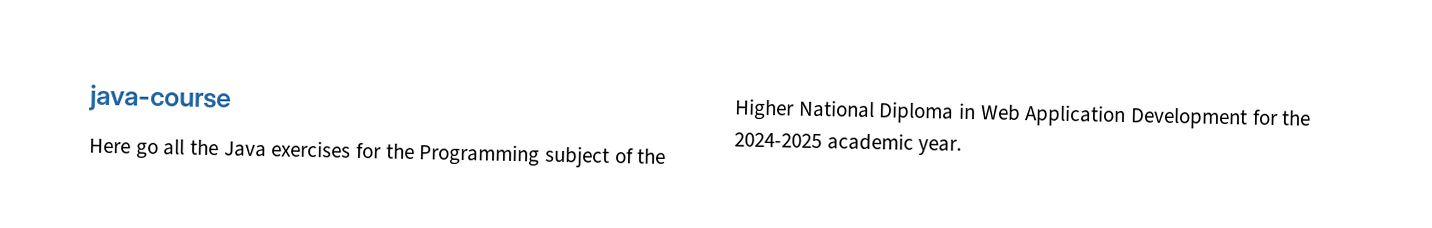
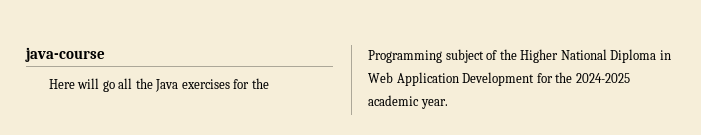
(131, 146) none -> [77,78,100,89] will

